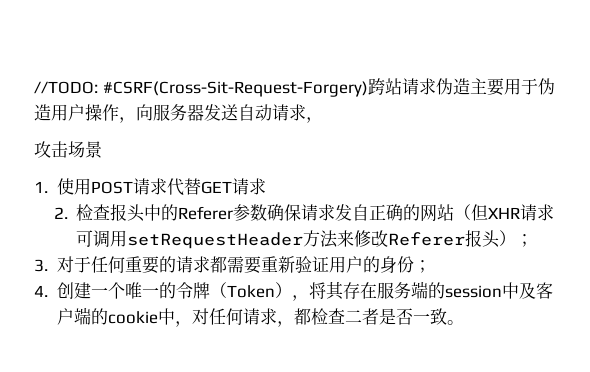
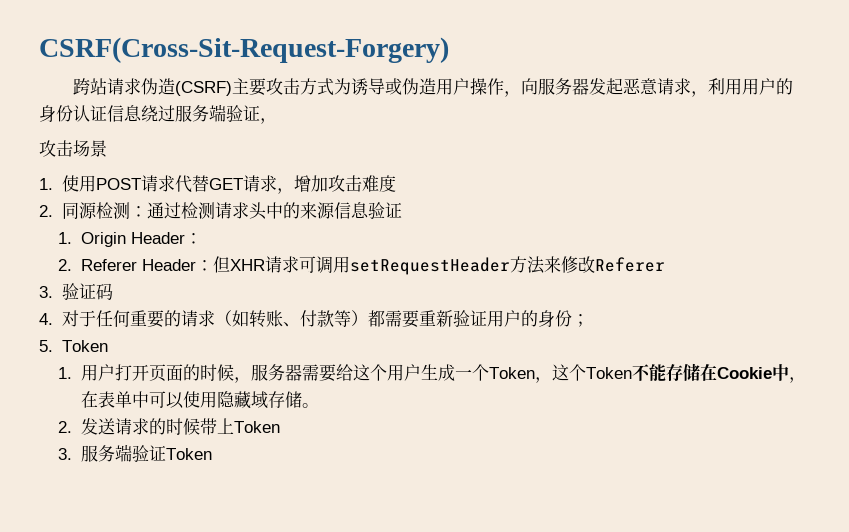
[34,81,368,97] //TODO: #CSRF(Cross-Sit-Request-Forgery) -> [39,37,449,63] CSRF(Cross-Sit-Request-Forgery) //
[469,78,538,96] 主要用于 -> [174,78,402,96] (CSRF)主要攻击方式为诱导或
[221,104,323,123] 送自动请求， -> [605,78,793,97] [39,104,277,124] 起恶意请求，利用用户的身份认证信息绕过服务端验证，
[53,204,472,222] // 2.检查报头中的Referer参数确保请求发自正确的网站（ -> [276,175,396,194] [39,202,402,220] [58,232,202,247] [58,259,213,271] ，增加攻击难度 // 2.同源检测：通过检测请求头中的来源信息验证 // 1. Origin Header： // 2. Referer Header：
[465,230,534,248] [34,259,48,272] 报头）； // 3. -> [39,283,113,300] [39,313,53,325] // 3.验证码 // 4.
(210, 264) none -> [214,310,368,328] （如转账、付款等）
[34,281,553,301] [56,307,464,327] 4.创建一个唯一的令牌（Token），将其存在服务端的session中及客户端的cookie中，对任何请求，都检查二者是否一致。 -> [39,340,108,352] [58,363,806,383] [80,391,319,409] [58,418,280,435] [58,444,212,462] 5. Token // 1.用户打开页面的时候，服务器需要给这个用户生成一个Token，这个Token不能存储在Cookie中，在表单中可以使用隐藏域存储。 // 2.发送请求的时候带上Token // 3.服务端验证Token

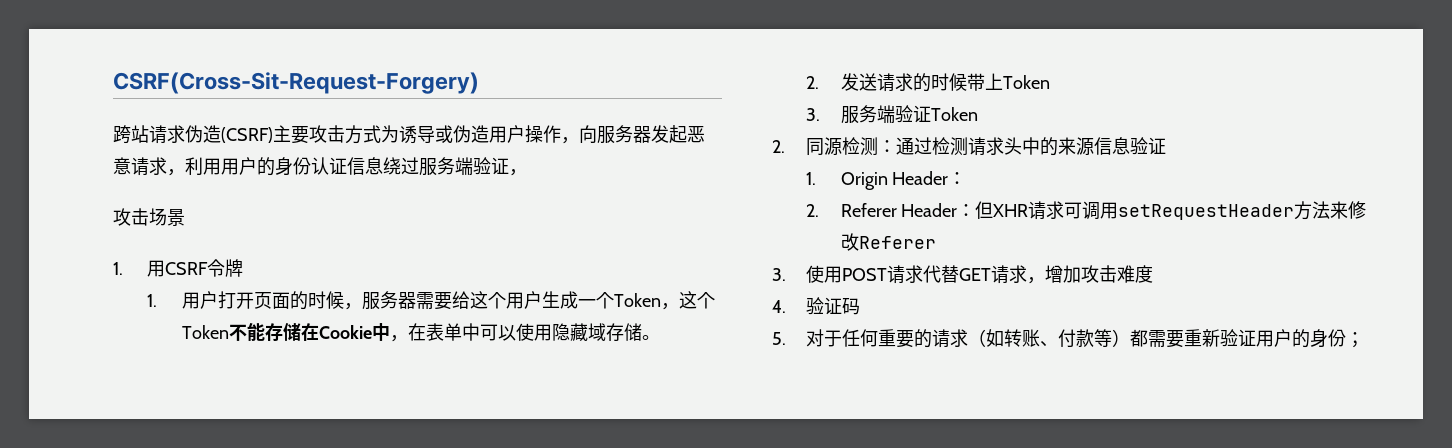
[61,175,396,194] [39,202,402,220] [58,232,202,247] [58,256,665,275] [39,283,113,300] [39,310,589,328] [39,340,108,352] 使用POST请求代替GET请求，增加攻击难度 // 2.同源检测：通过检测请求头中的来源信息验证 // 1. Origin Header： // 2. Referer Header：但XHR请求可调用setRequestHeader方法来修改Referer // 3.验证码 // 4.对于任何重要的请求（如转账、付款等）都需要重新验证用户的身份； // 5. Token -> [147,259,244,277] 用CSRF令牌
(212, 454) none -> [772,137,1167,156] [806,171,967,190] [806,201,1367,220] [840,233,936,251] [772,265,1154,284] [772,297,861,315] [772,329,1365,348] // 2.同源检测：通过检测请求头中的来源信息验证 // 1. Origin Header： // 2. Referer Header：但XHR请求可调用setRequestHeader方法来修改Referer // 3.使用POST请求代替GET请求，增加攻击难度 // 4.验证码 // 5.对于任何重要的请求（如转账、付款等）都需要重新验证用户的身份；

